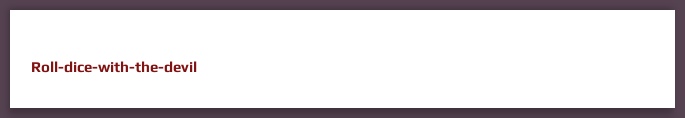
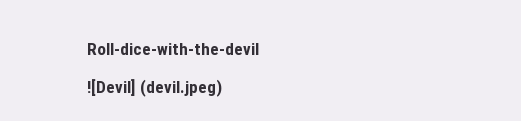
(197, 67) none -> [87,79,222,97] // ![Devil] (devil.jpeg)

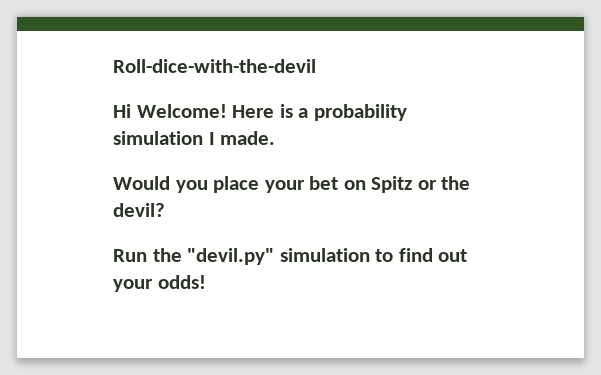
[87,79,222,97] ![Devil] (devil.jpeg) -> [113,104,407,121] [113,131,276,145] [113,176,471,193] [113,203,165,217] [113,248,468,265] [113,275,206,292] Hi Welcome! Here is a probability simulation I made. // Would you place your bet on Spitz or the devil? // Run the "devil.py" simulation to find out your odds!

